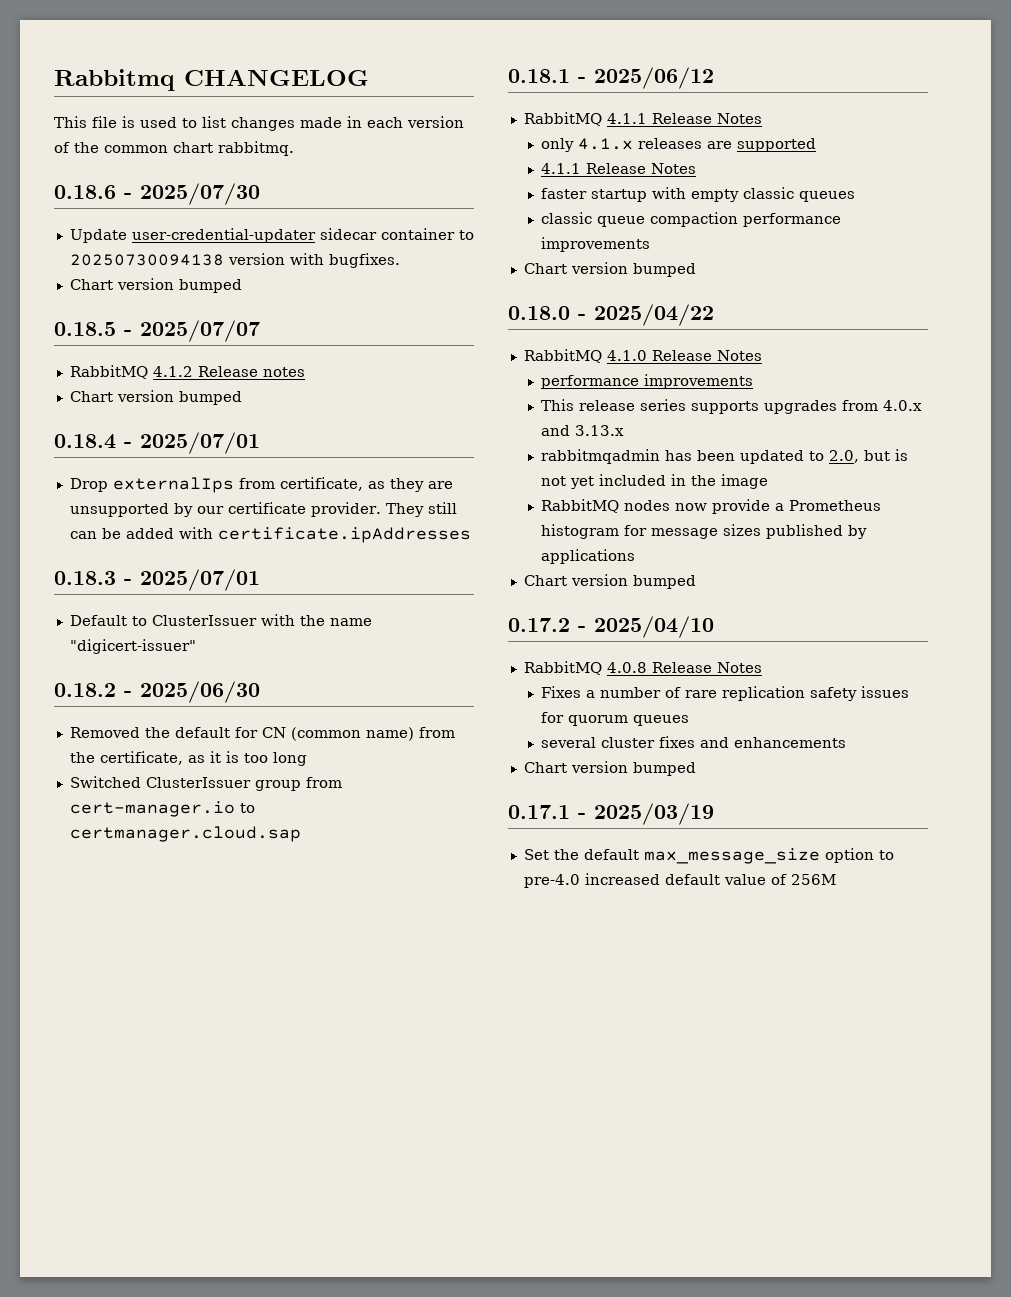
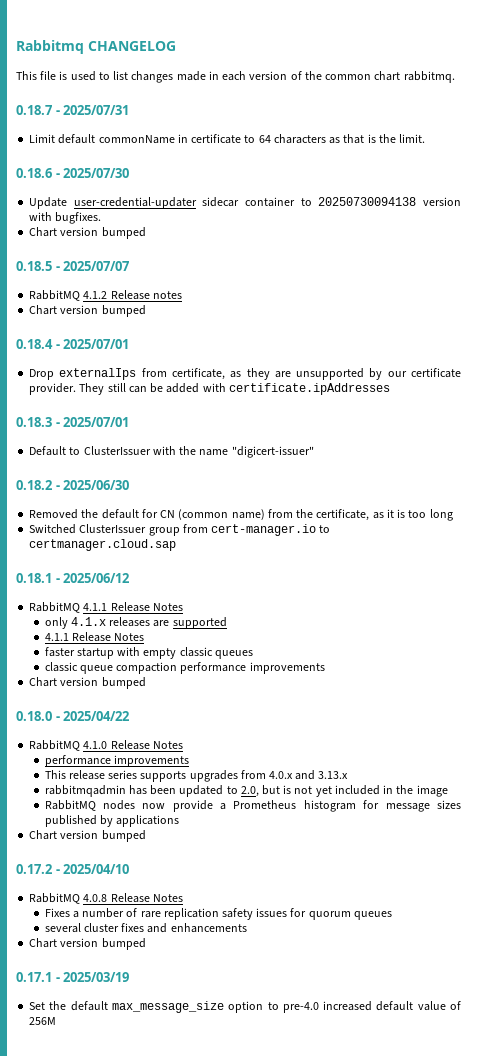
(294, 148) none -> [16,105,130,115] [29,134,426,144] // 0.18.7 - 2025/07/31 // Limit default commonName in certificate to 64 characters as that is the limit.

